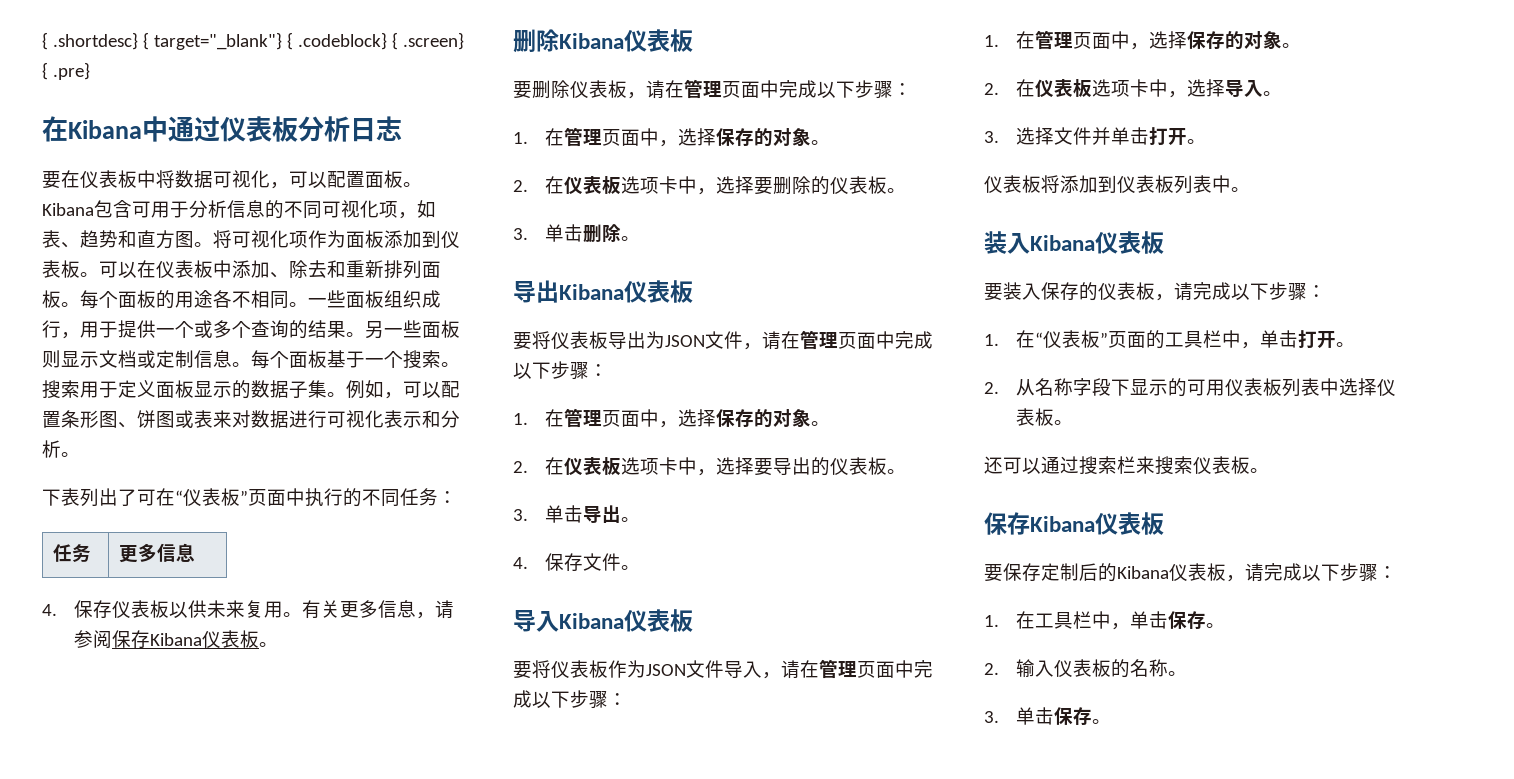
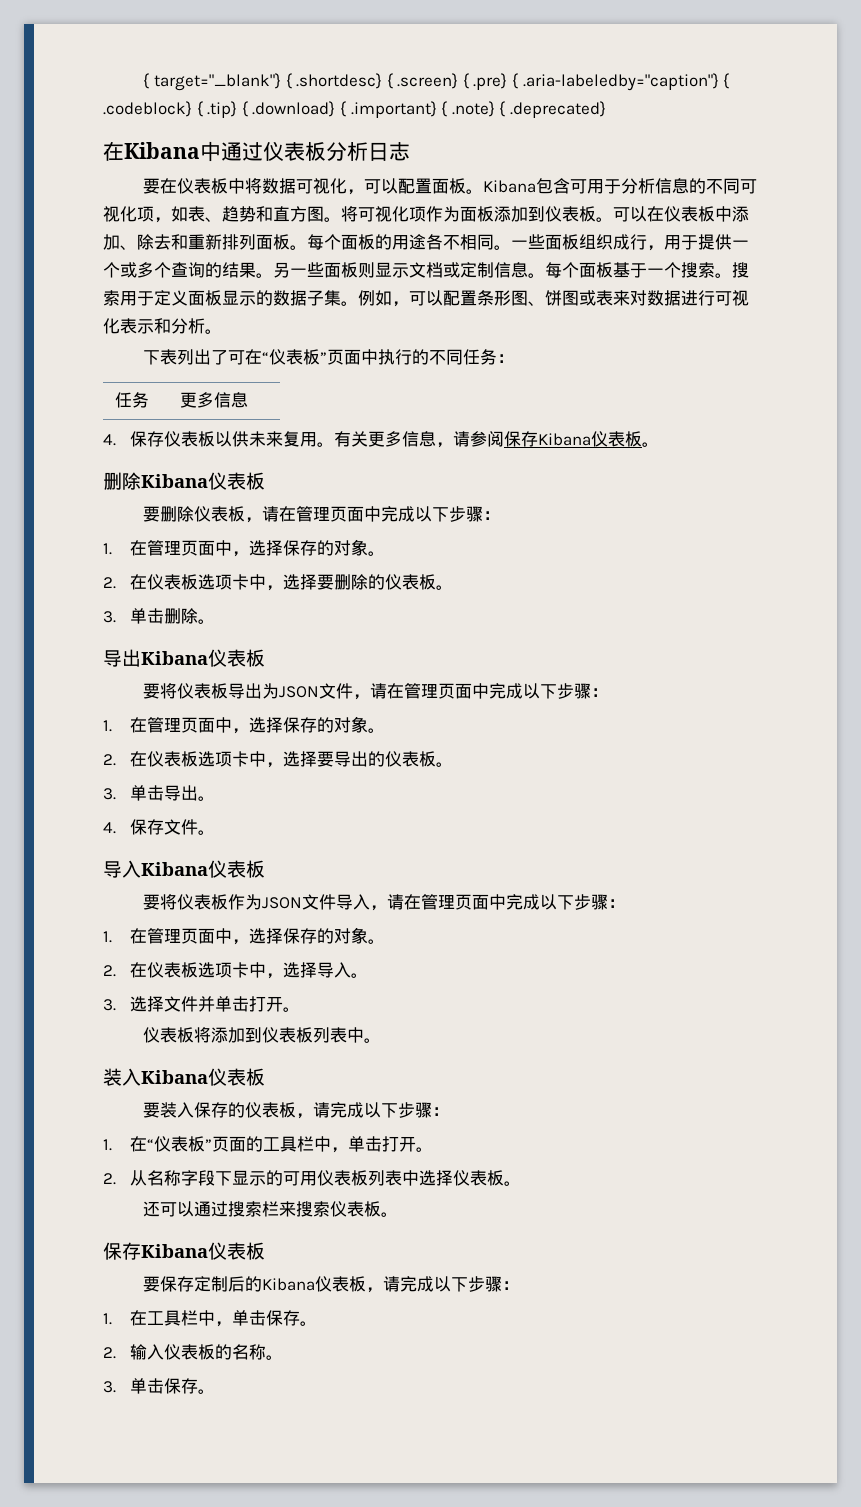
[42,32,149,50] { .shortdesc} { -> [143,73,150,89] {
[297,32,387,50] .codeblock} -> [296,73,383,89] .shortdesc}
(90, 71) none -> [512,73,730,91] [103,101,606,118] { .aria-labeledby="caption"} { .codeblock} { .tip} { .download} { .important} { .note} { .deprecated}

